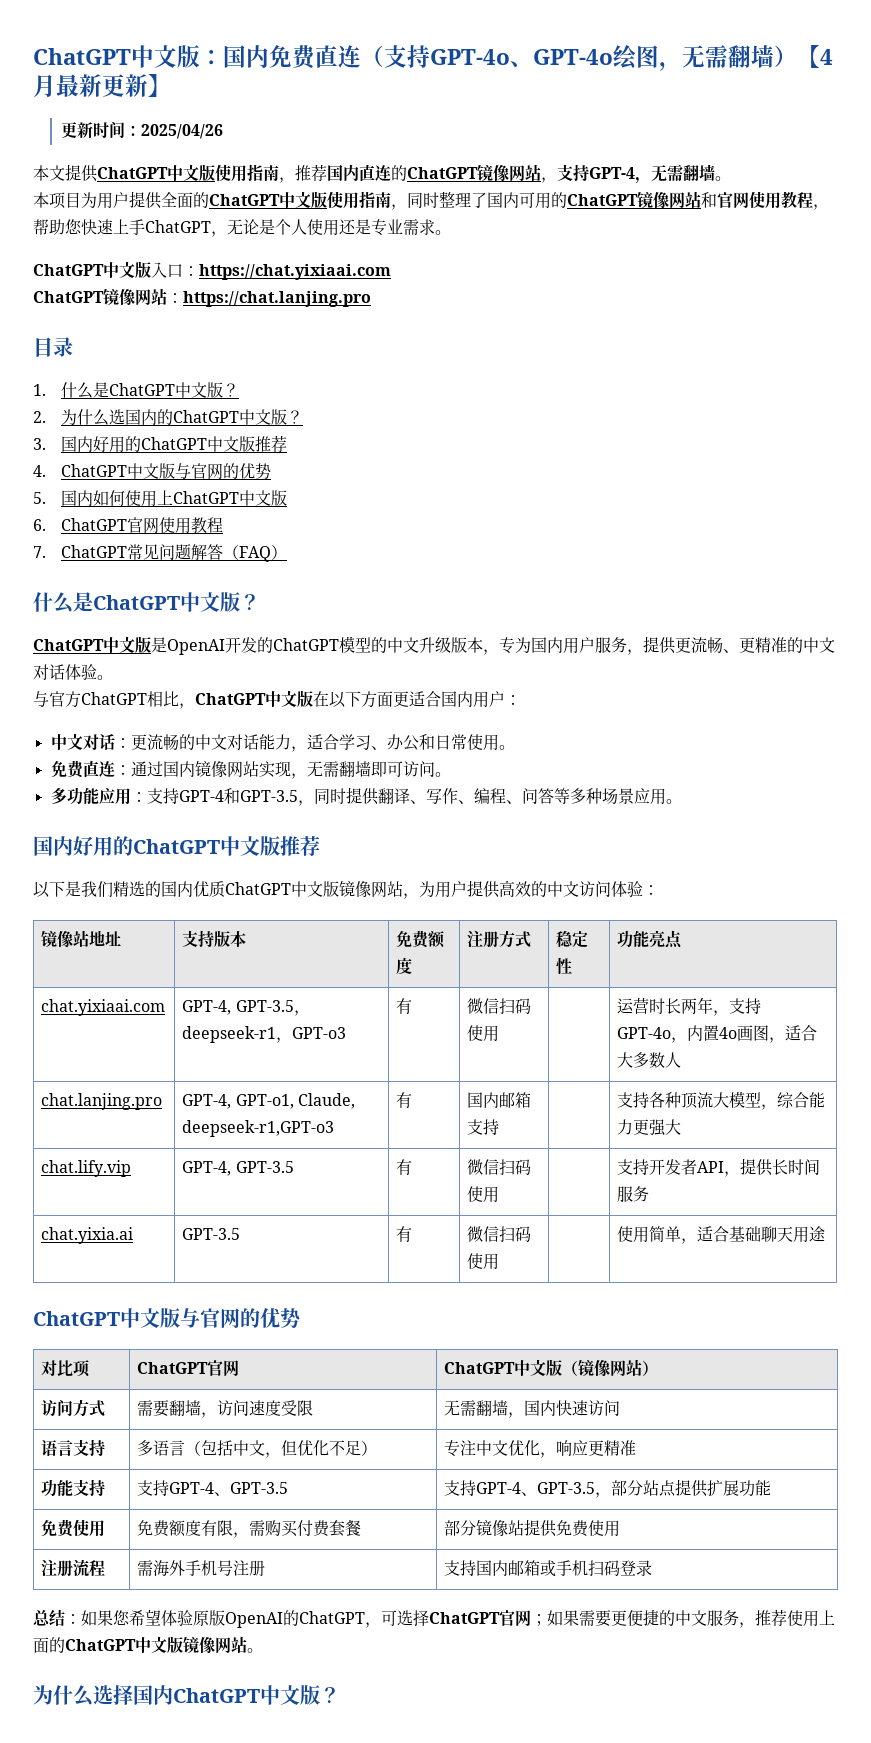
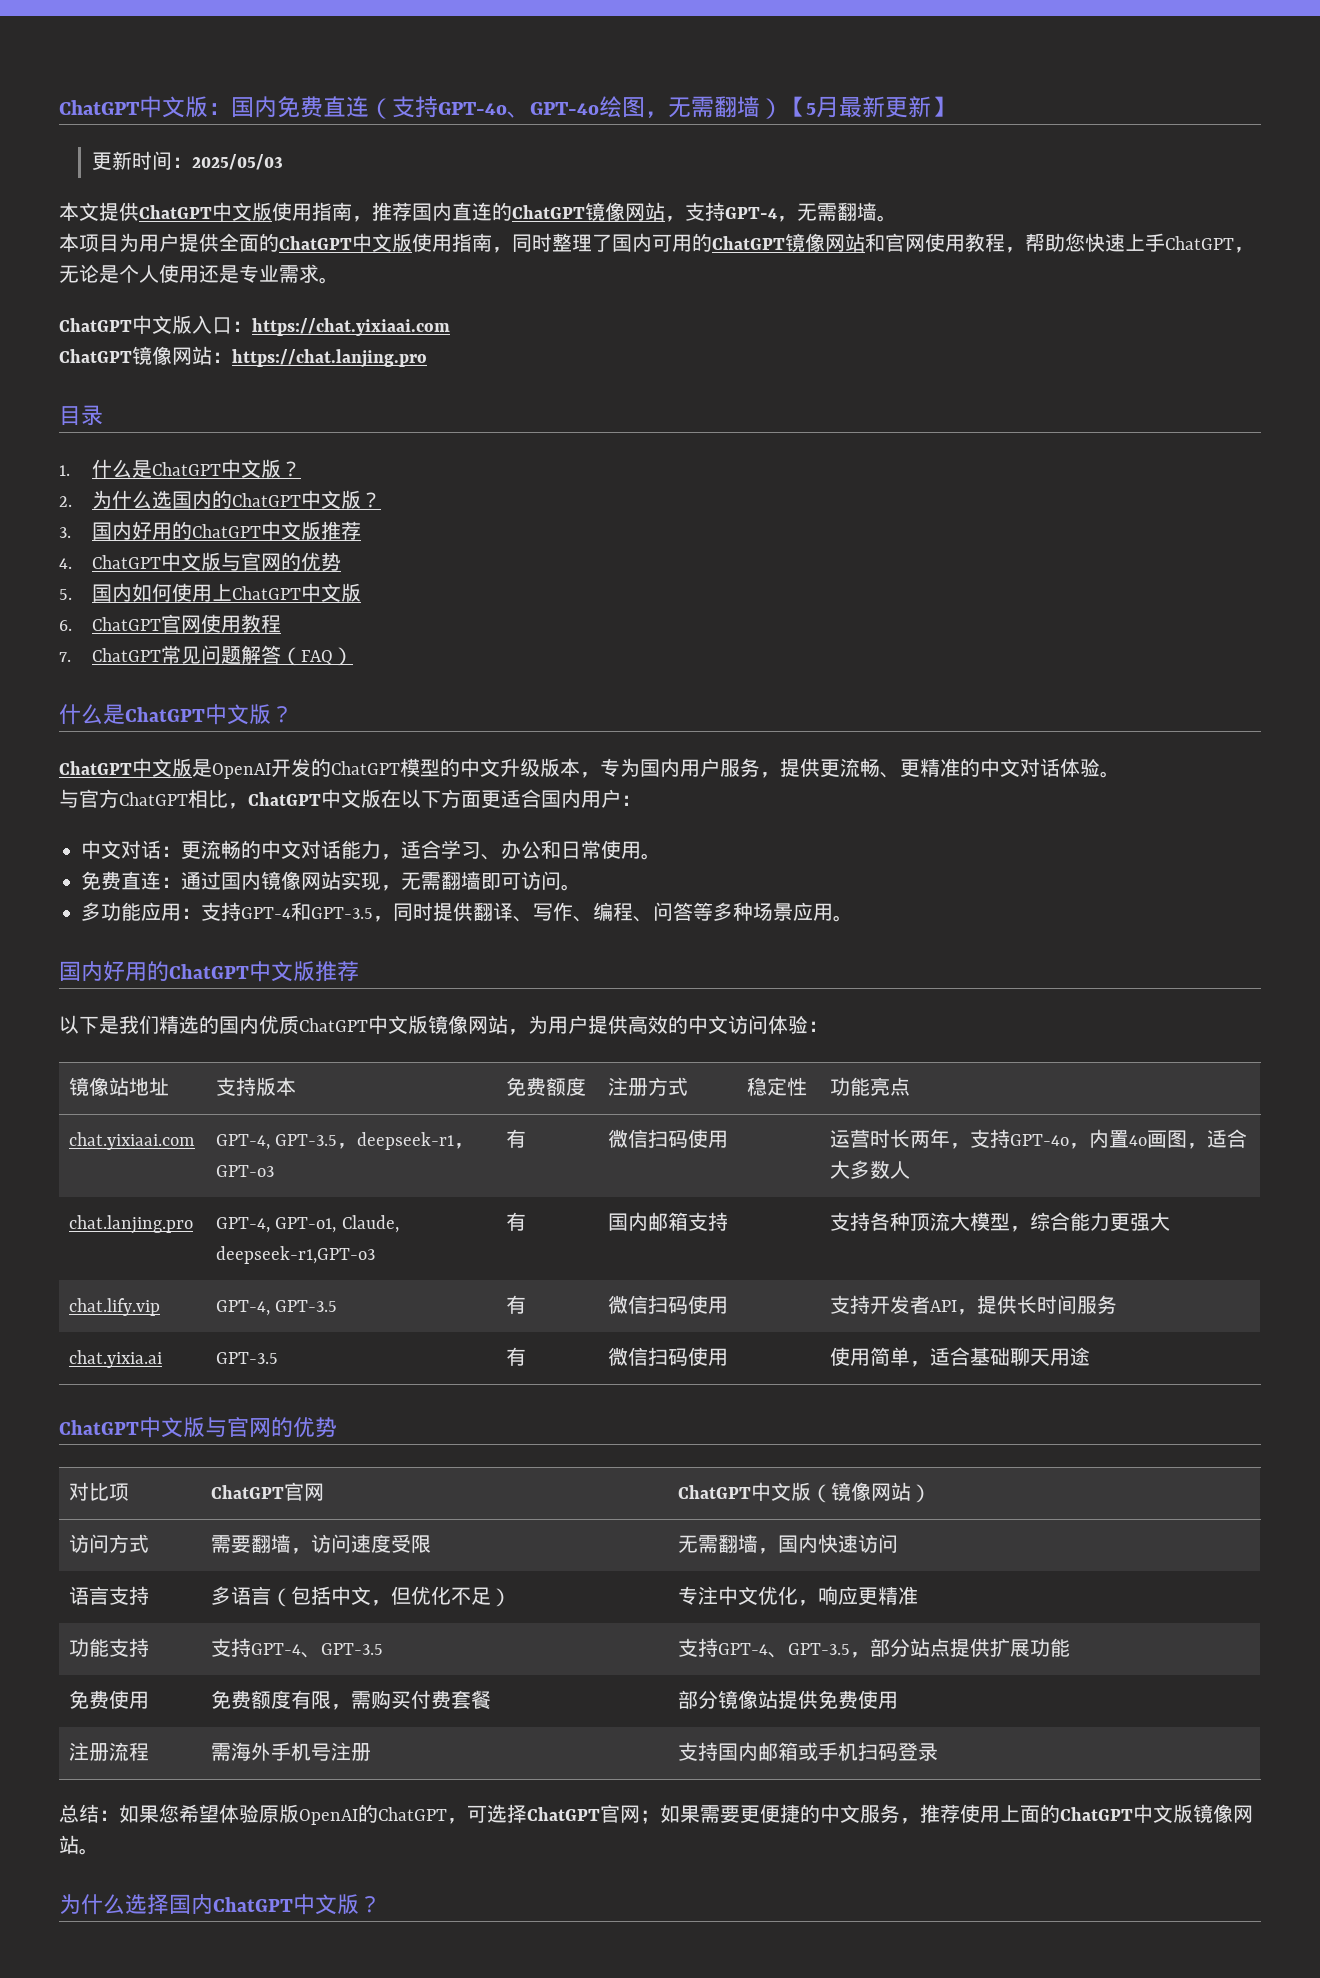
[820,49,833,65] 4 -> [806,103,816,115] 5
[141,124,224,139] 2025/04/26 -> [191,154,283,170] 2025/05/03

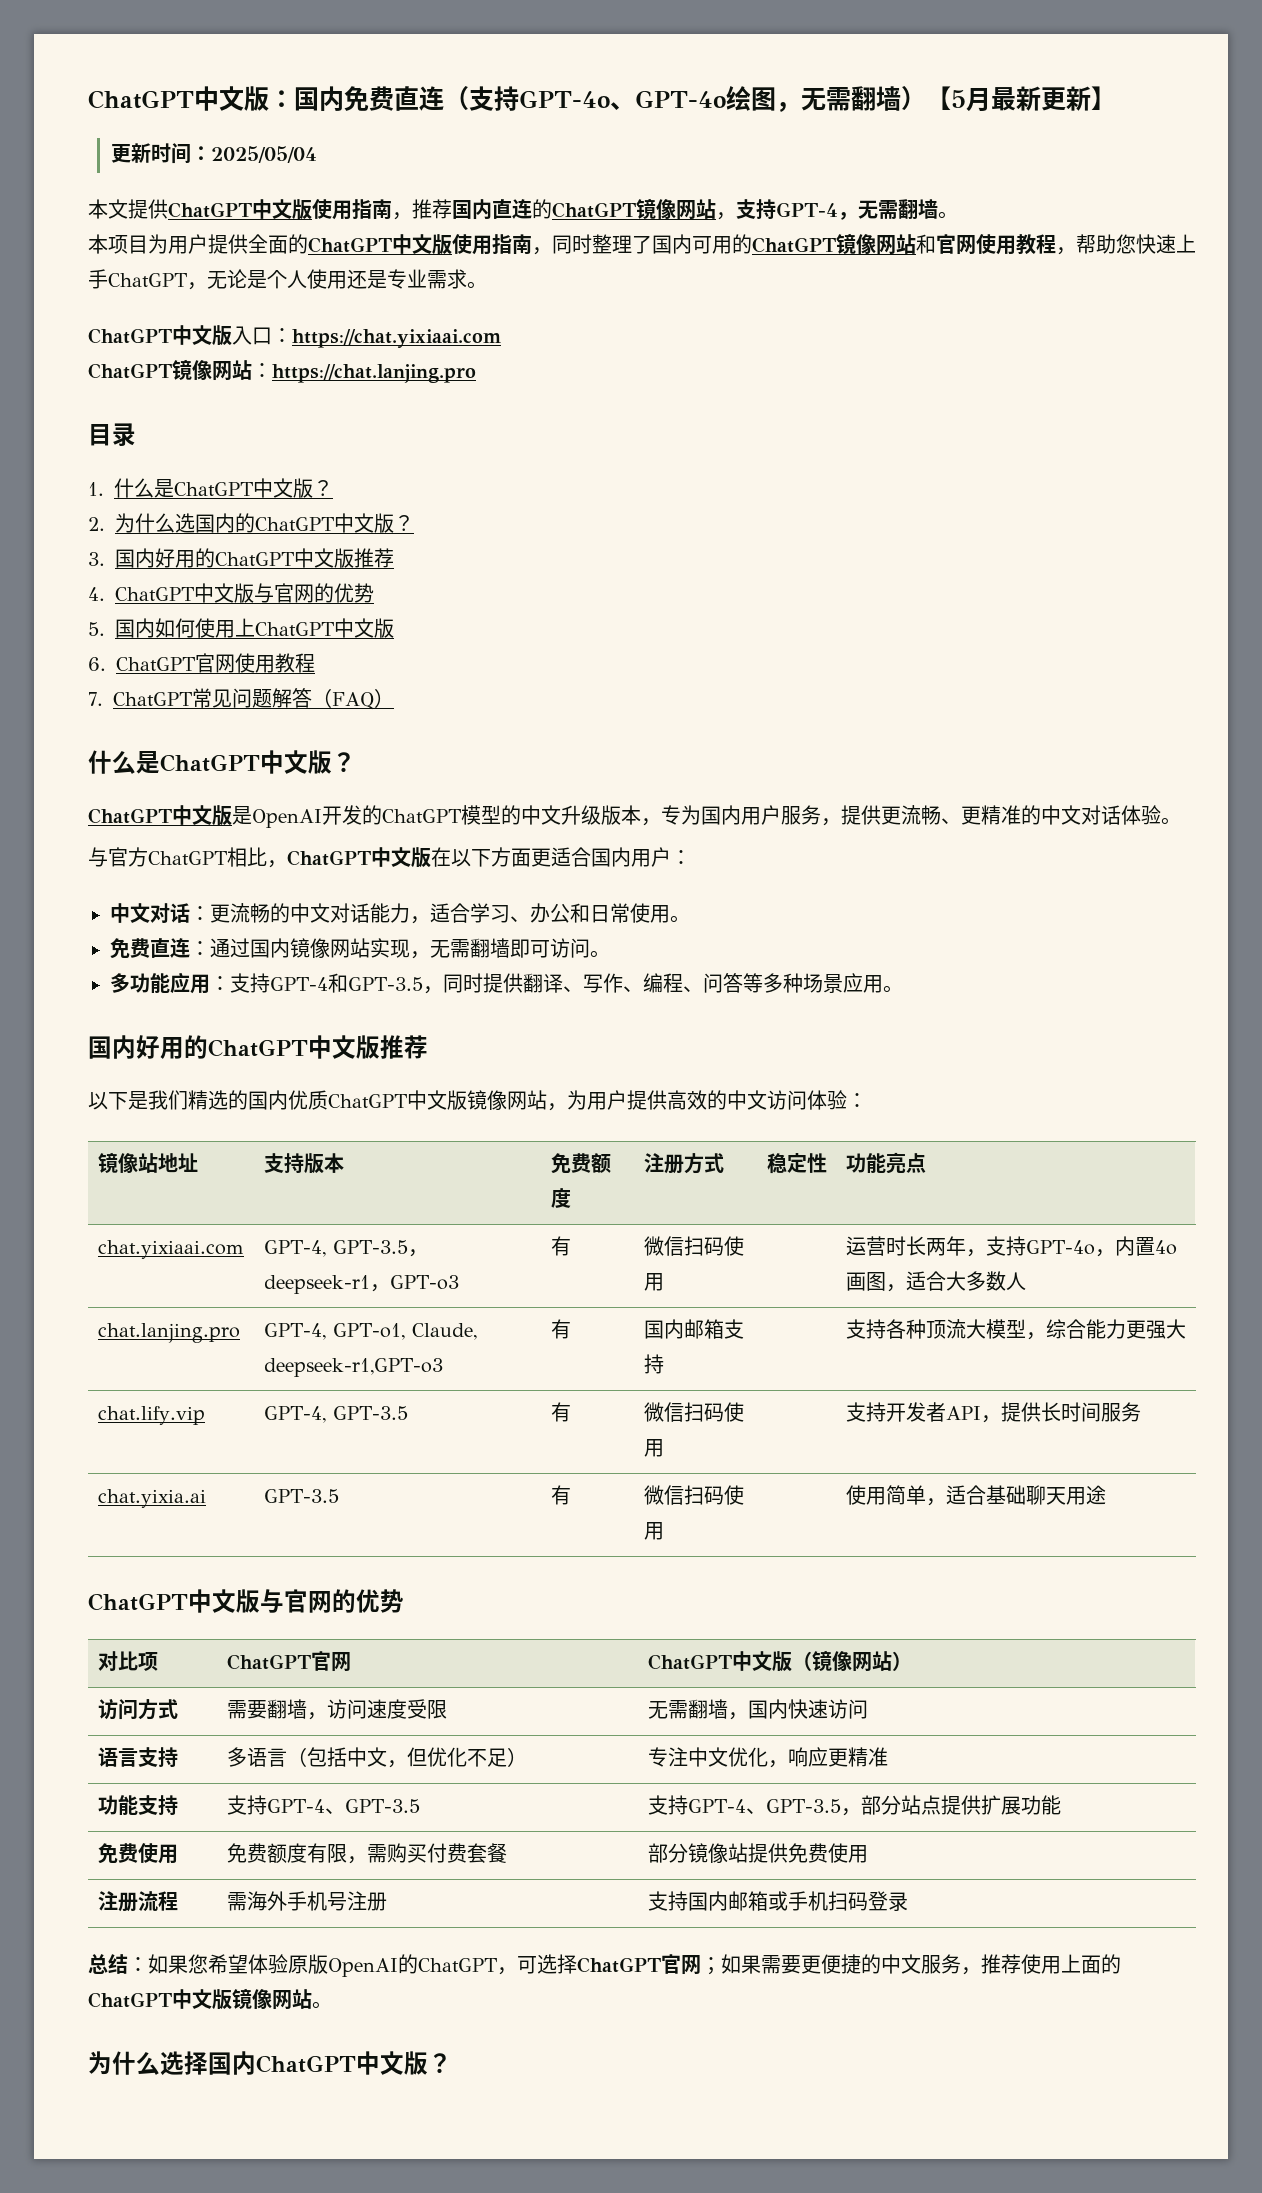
[191,154,283,170] 2025/05/03 -> [211,146,318,163] 2025/05/04

